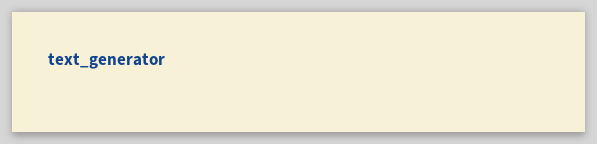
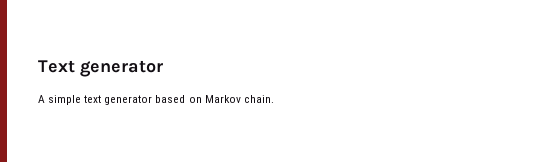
[48,53,165,69] text_generator -> [38,60,163,77] [38,95,274,105] Text generator // A simple text generator based on Markov chain.

